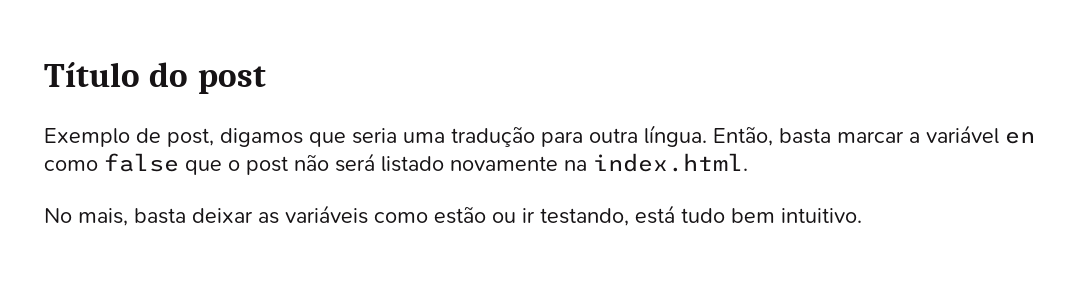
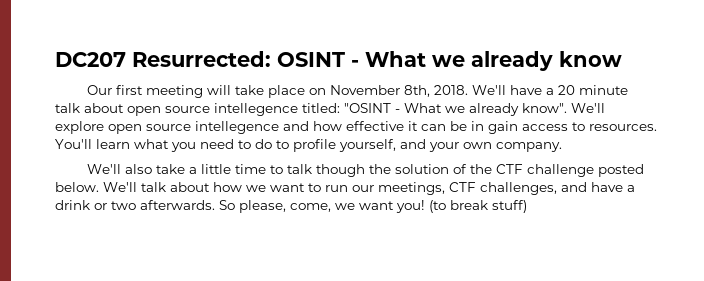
[44,62,266,94] [44,125,1035,147] [44,153,748,175] [44,205,862,226] Título do post // Exemplo de post, digamos que seria uma tradução para outra língua. Então, basta marcar a variável en como false que o post não será listado novamente na index.html. // No mais, basta deixar as variáveis como estão ou ir testando, está tudo bem intuitivo. -> [55,51,622,71] [87,85,629,98] [55,103,605,116] [55,121,657,134] [55,139,562,152] [87,164,645,177] [55,182,635,195] [55,200,527,213] DC207 Resurrected: OSINT - What we already know // Our first meeting will take place on November 8th, 2018. We'll have a 20 minute talk about open source intellegence titled: "OSINT - What we already know". We'll explore open source intellegence and how effective it can be in gain access to resources. You'll learn what you need to do to profile yourself, and your own company. // We'll also take a little time to talk though the solution of the CTF challenge posted below. We'll talk about how we want to run our meetings, CTF challenges, and have a drink or two afterwards. So please, come, we want you! (to break stuff)

